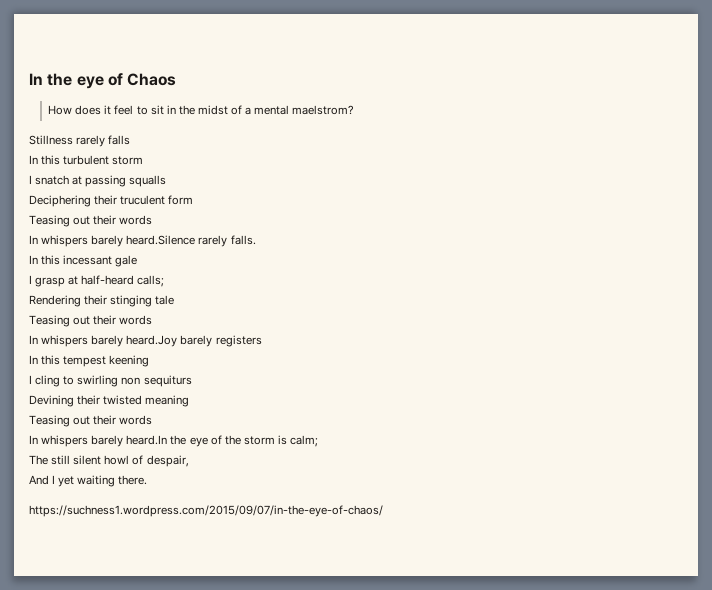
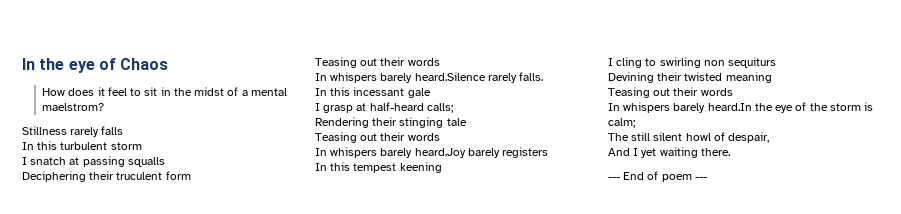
[29,505,383,517] https://suchness1.wordpress.com/2015/09/07/in-the-eye-of-chaos/ -> [608,171,707,182] --- End of poem ---

